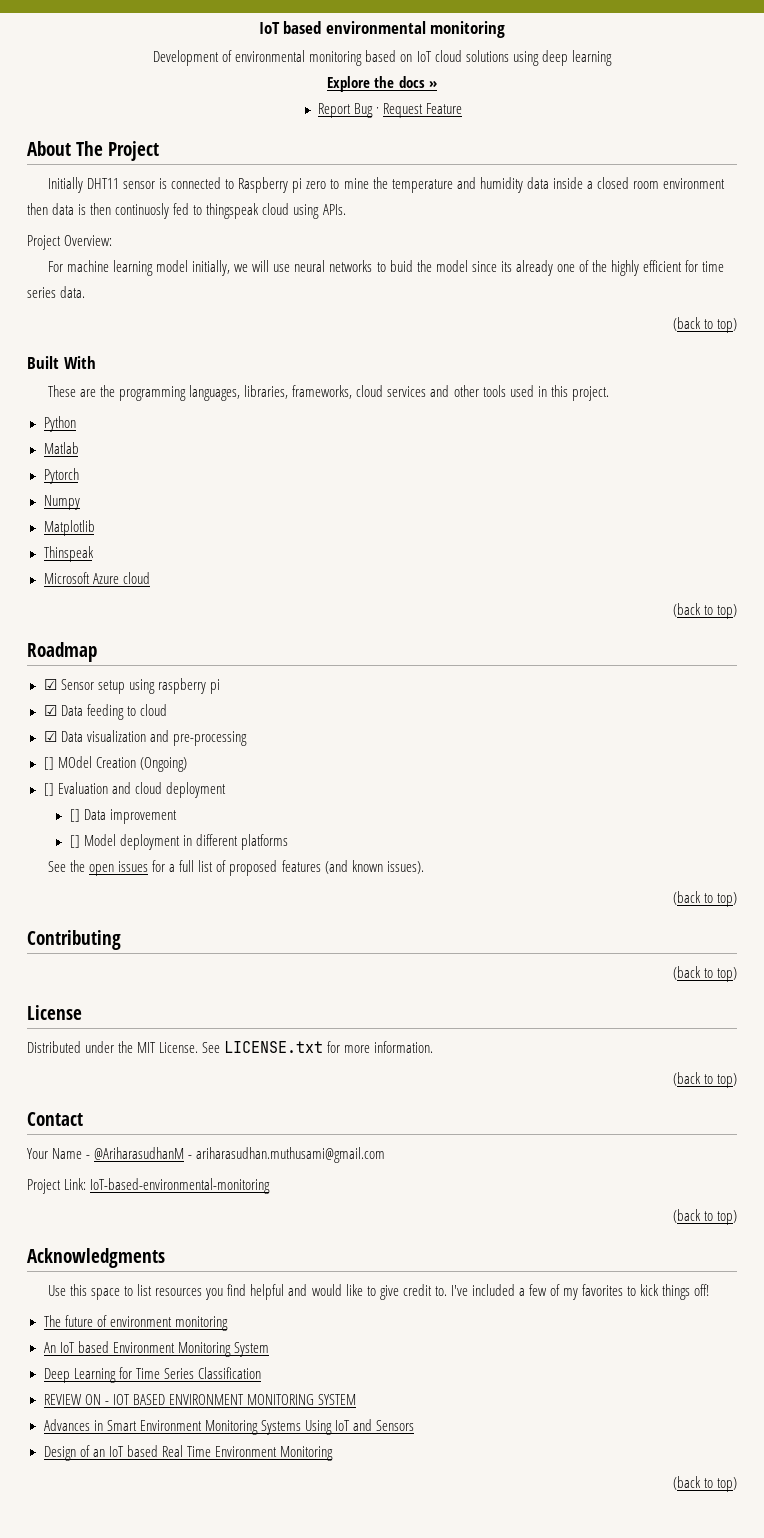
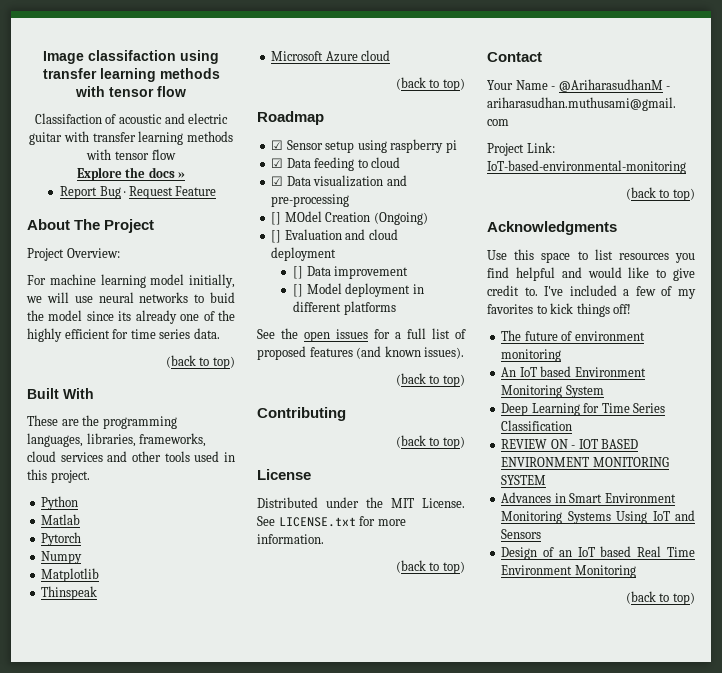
[258,21,506,38] [153,50,612,66] IoT based environmental monitoring // Development of environmental monitoring based on IoT cloud solutions using deep learning -> [43,50,219,64] [42,68,220,82] [75,86,186,97] [34,113,229,124] [29,131,233,145] [86,149,176,160] Image classifaction using transfer learning methods with tensor flow // Classifaction of acoustic and electric guitar with transfer learning methods with tensor flow
[47,177,725,193] [27,203,346,219] // Initially DHT11 sensor is connected to Raspberry pi zero to mine the temperature and humidity data inside a closed room environment then data is then continuosly fed to thingspeak cloud using APIs. -> (155, 226) none

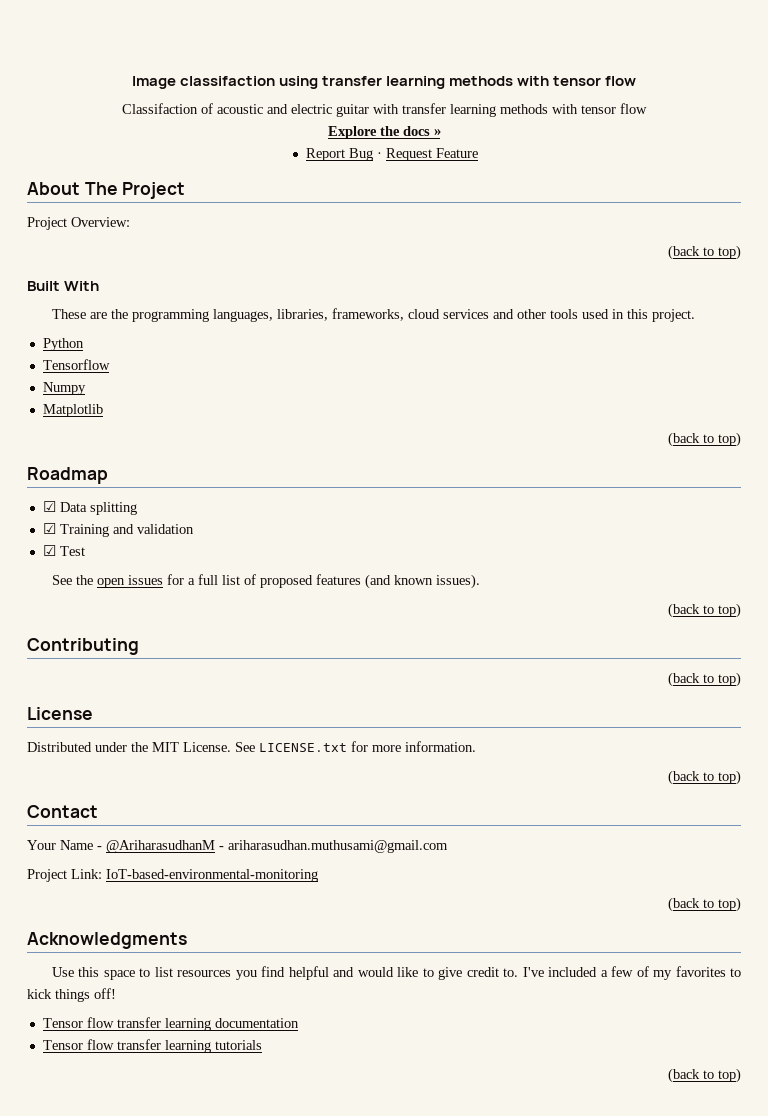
[27,274,235,288] [26,292,235,303] [27,310,235,324] [27,328,220,342] // For machine learning model initially, we will use neural networks to buid the model since its already one of the highly efficient for time series data. -> (130, 222) none
[41,514,81,525] [41,532,82,546] Matlab // Pytorch -> [42,359,110,370] Tensorflow
[41,586,98,600] [271,50,391,62] // Thinspeak // Microsoft Azure cloud -> (103, 410) none
[286,139,457,153] [271,157,401,171] [271,175,407,187] [271,194,350,207] [271,211,428,225] [271,229,398,243] [271,247,337,261] [293,266,409,279] [293,283,424,297] [293,301,396,315] Sensor setup using raspberry pi // ☑ Data feeding to cloud // ☑ Data visualization and pre-processing // [] MOdel Creation (Ongoing) // [] Evaluation and cloud deployment // [] Data improvement // [] Model deployment in different platforms -> [59,502,137,515] [42,523,194,537] [42,545,85,556] Data splitting // ☑ Training and validation // ☑ Test
[501,330,645,341] [501,349,562,362] [501,366,646,377] [501,385,604,398] [501,403,666,416] [501,420,573,431] [501,439,639,449] [501,457,669,467] [501,475,547,485] [501,492,676,503] [501,510,695,524] [501,529,542,539] [501,546,695,560] [501,565,636,578] The future of environment monitoring // An IoT based Environment Monitoring System // Deep Learning for Time Series Classification // REVIEW ON - IOT BASED ENVIRONMENT MONITORING SYSTEM // Advances in Smart Environment Monitoring Systems Using IoT and Sensors // Design of an IoT based Real Time Environment Monitoring -> [42,1017,299,1031] [42,1039,262,1053] Tensor flow transfer learning documentation // Tensor flow transfer learning tutorials

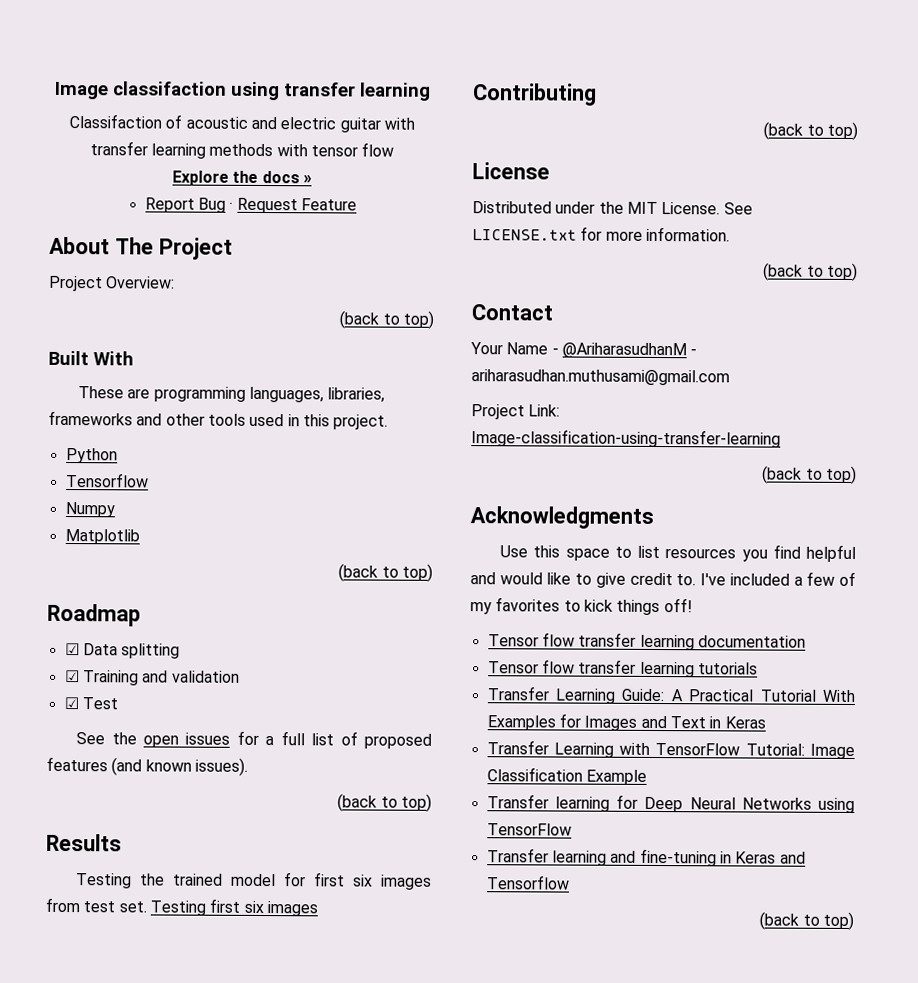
[449,76,637,86] methods with tensor flow -> (431, 91) none
[110,309,128,319] the -> (151, 393) none
[331,308,489,321] frameworks, cloud services -> [48,410,133,426] frameworks
(741, 610) none -> [46,833,122,852] [75,872,433,890] [45,897,318,917] // Results // Testing the trained model for first six images from test set. Testing first six images
[106,869,318,882] IoT-based-environmental-monitoring -> [471,429,781,448] Image-classification-using-transfer-learning
(262, 1045) none -> [486,686,856,704] [486,713,766,731] [486,740,855,760] [486,767,647,785] [486,794,855,814] [486,823,572,836] [486,848,806,867] [485,875,570,890] // Transfer Learning Guide: A Practical Tutorial With Examples for Images and Text in Keras // Transfer Learning with TensorFlow Tutorial: Image Classification Example // Transfer learning for Deep Neural Networks using TensorFlow // Transfer learning and fine-tuning in Keras and Tensorflow

